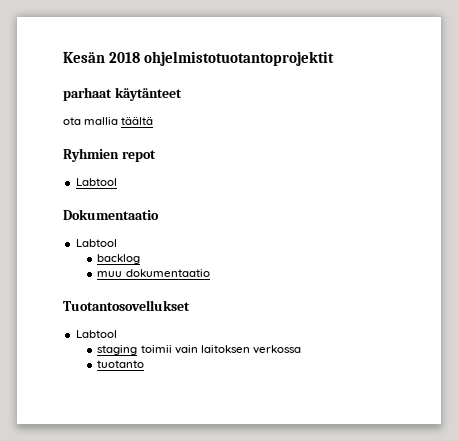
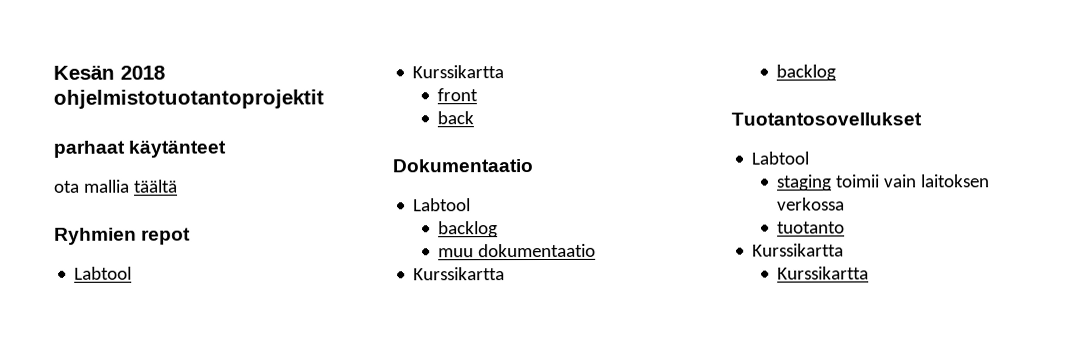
(117, 182) none -> [412,65,505,79] [437,88,479,102] [437,111,475,125] // Kurssikartta // front // back
(210, 273) none -> [413,267,506,281] [776,64,837,81] // Kurssikartta // backlog
(145, 364) none -> [752,243,845,257] [777,266,870,280] // Kurssikartta // Kurssikartta

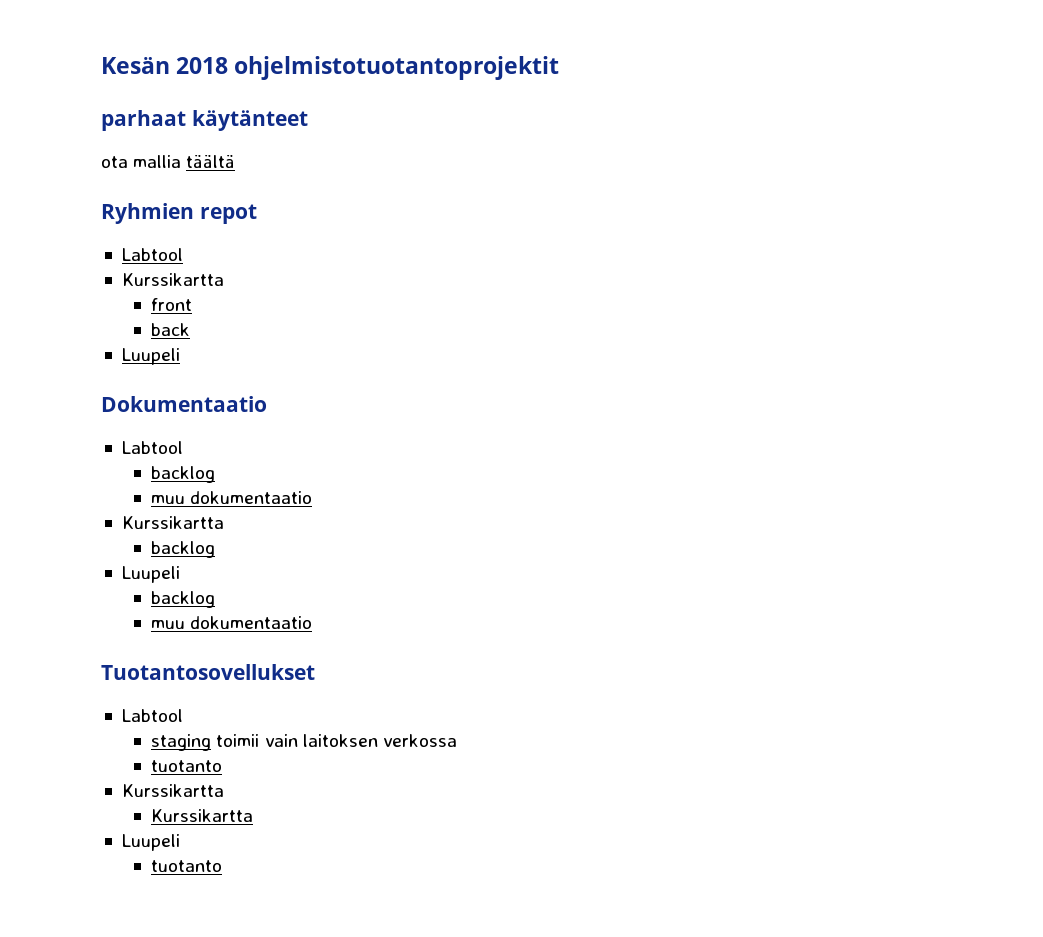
(475, 118) none -> [121,348,180,365] // Luupeli
(837, 72) none -> [121,566,180,583] [151,591,216,608] [151,616,313,629] // Luupeli // backlog // muu dokumentaatio
(870, 273) none -> [121,834,180,851] [151,860,223,872] // Luupeli // tuotanto

